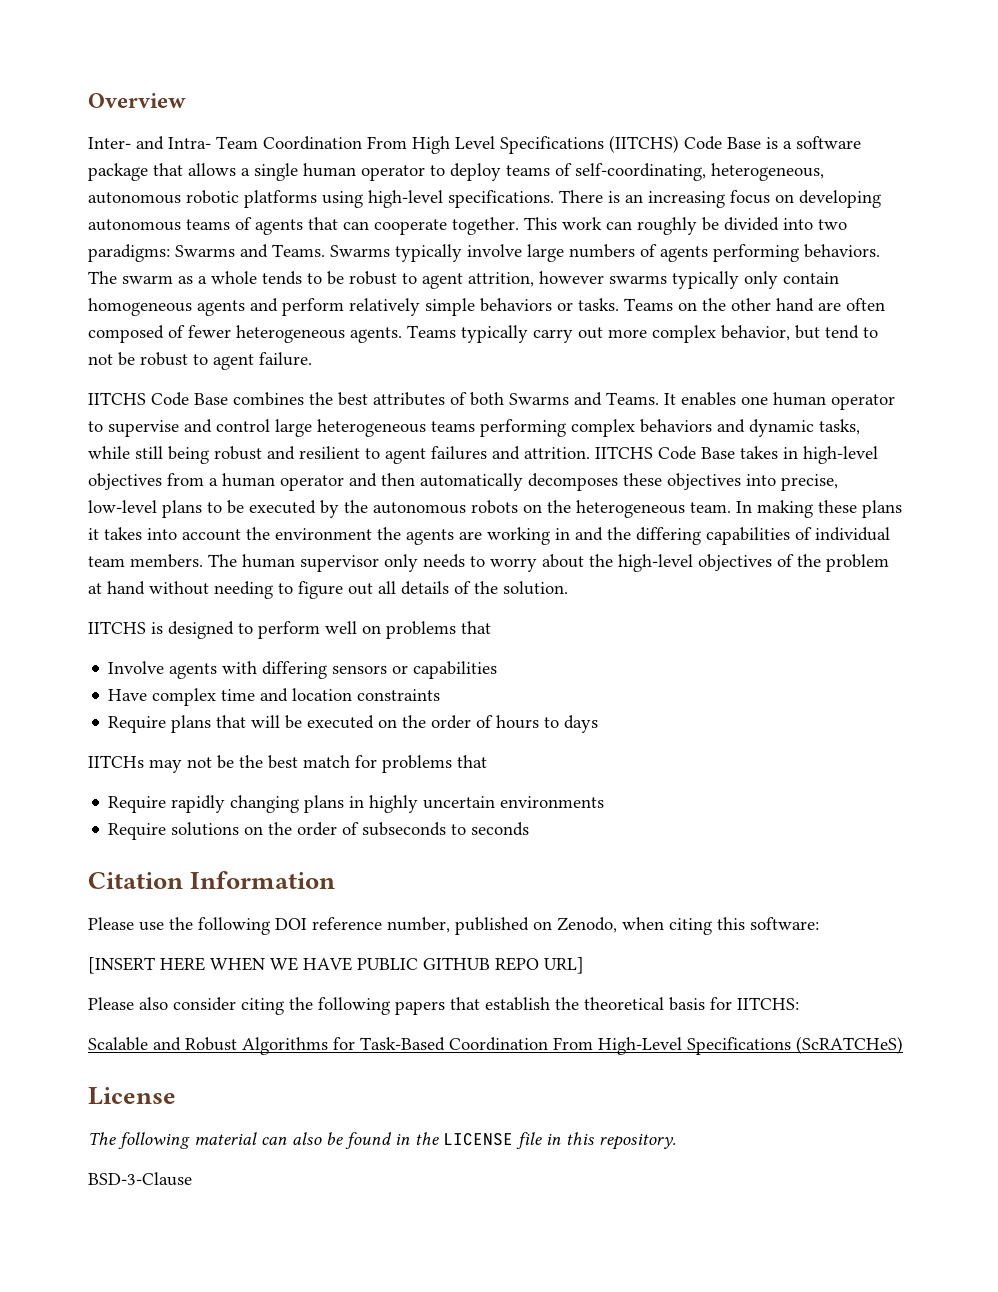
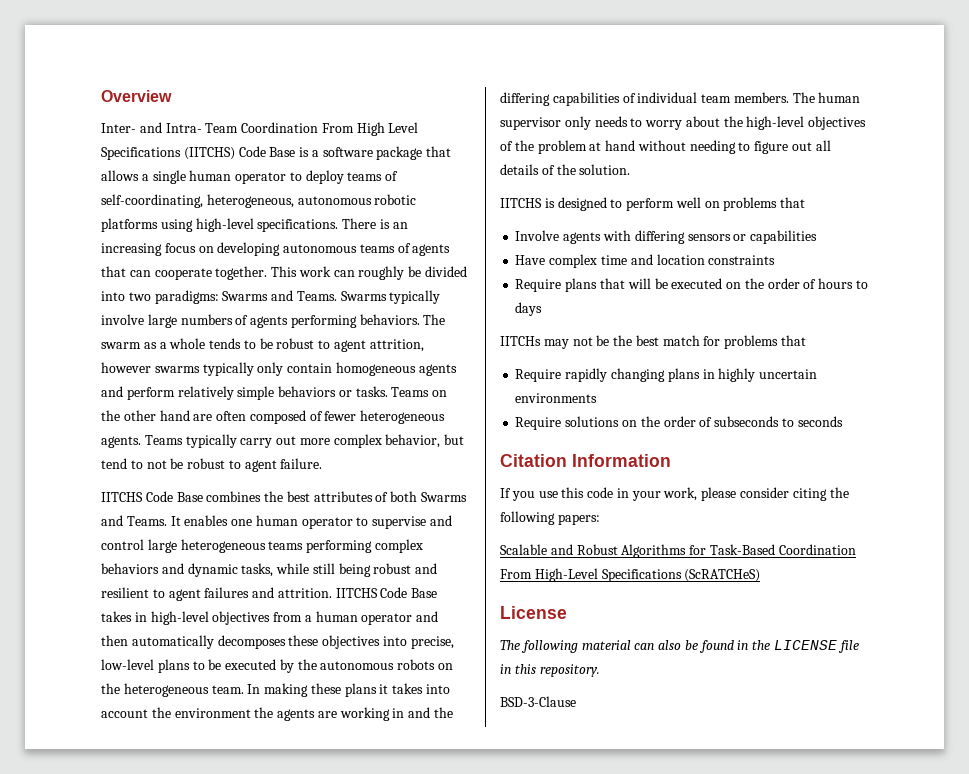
[88,917,819,935] [88,957,584,974] [88,997,799,1015] Please use the following DOI reference number, published on Zenodo, when citing this software: // [INSERT HERE WHEN WE HAVE PUBLIC GITHUB REPO URL] // Please also consider citing the following papers that establish the theoretical basis for IITCHS: -> [500,487,849,501] [500,511,600,525] If you use this code in your work, please consider citing the following papers:

